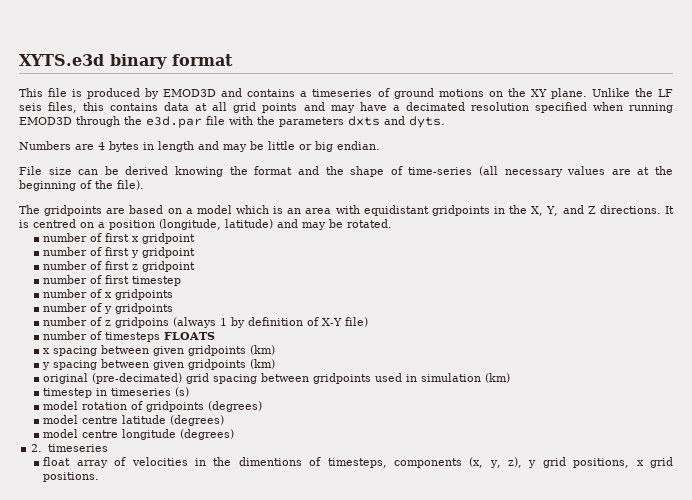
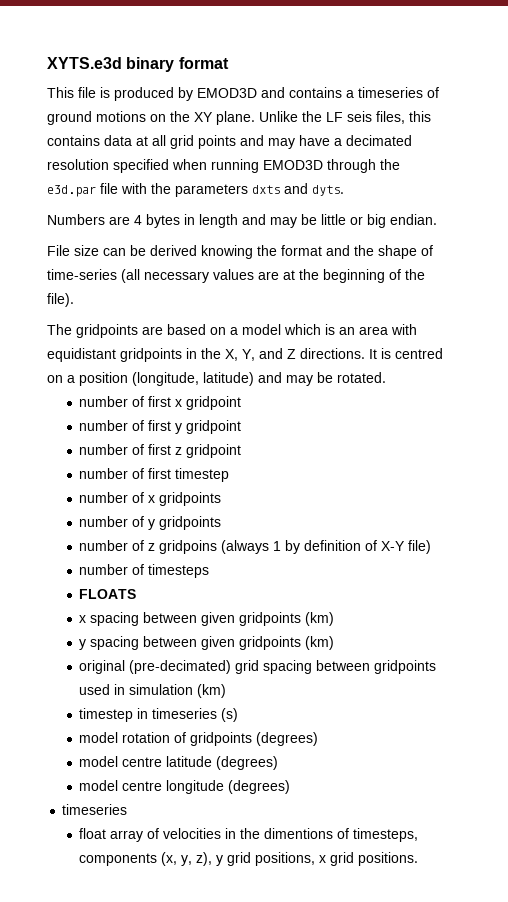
(161, 337) none -> (210, 571) //
[31,444,43,452] 2. -> (291, 787) none

